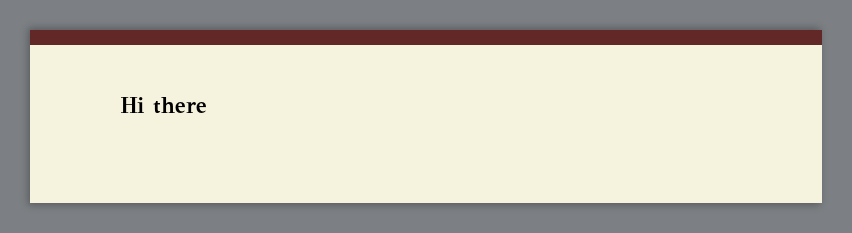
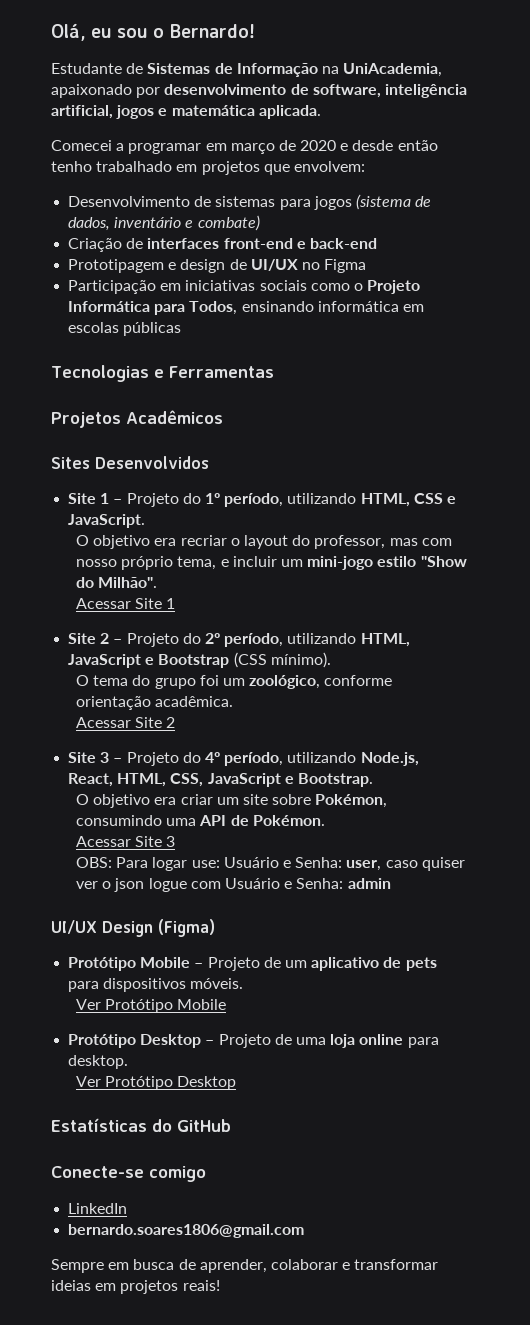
[120,97,207,114] Hi there -> [51,23,255,41] [51,63,443,77] [51,84,467,98] [51,105,321,119] [51,140,438,154] [51,161,365,175] [68,194,432,210] [68,215,260,231] [68,238,377,252] [68,259,367,273] [68,280,421,294] [68,301,424,315] [68,322,182,336] [51,365,274,382] [51,410,223,428] [51,456,209,469] [68,493,456,507] [68,514,146,528] [76,535,452,549] [76,556,467,570] [76,577,158,588] [76,598,176,609] [68,633,410,647] [68,652,331,668] [76,675,393,689] [76,696,234,710] [76,717,176,728] [68,752,419,766] [68,773,373,787] [76,794,388,808] [76,815,325,826] [76,836,176,847] [76,857,465,871] [76,878,391,892] [51,919,215,937] [68,957,437,971] [68,978,244,992] [76,999,227,1013] [68,1034,439,1048] [68,1055,129,1069] [76,1076,237,1090] [51,1118,231,1132] [51,1166,206,1182] [68,1203,128,1214] [68,1224,305,1238] [51,1259,439,1273] [51,1280,220,1294] Olá, eu sou o Bernardo! // Estudante de Sistemas de Informação na UniAcademia, apaixonado por desenvolvimento de software, inteligência artificial, jogos e matemática aplicada. // Comecei a programar em março de 2020 e desde então tenho trabalhado em projetos que envolvem: // Desenvolvimento de sistemas para jogos (sistema de dados, inventário e combate) // Criação de interfaces front-end e back-end // Prototipagem e design de UI/UX no Figma // Participação em iniciativas sociais como o Projeto Informática para Todos, ensinando informática em escolas públicas // Tecnologias e Ferramentas // Projetos Acadêmicos // Sites Desenvolvidos // Site 1 – Projeto do 1º período, utilizando HTML, CSS e JavaScript. // O objetivo era recriar o layout do professor, mas com nosso próprio tema, e incluir um mini-jogo estilo "Show do Milhão". // Acessar Site 1 // Site 2 – Projeto do 2º período, utilizando HTML, JavaScript e Bootstrap (CSS mínimo). // O tema do grupo foi um zoológico, conforme orientação acadêmica. // Acessar Site 2 // Site 3 – Projeto do 4º período, utilizando Node.js, React, HTML, CSS, JavaScript e Bootstrap. // O objetivo era criar um site sobre Pokémon, consumindo uma API de Pokémon. // Acessar Site 3 // OBS: Para logar use: Usuário e Senha: user, caso quiser ver o json logue com Usuário e Senha: admin // UI/UX Design (Figma) // Protótipo Mobile – Projeto de um aplicativo de pets para dispositivos móveis. // Ver Protótipo Mobile // Protótipo Desktop – Projeto de uma loja online para desktop. // Ver Protótipo Desktop // Estatísticas do GitHub // Conecte-se comigo // LinkedIn // bernardo.soares1806@gmail.com // Sempre em busca de aprender, colaborar e transformar ideias em projetos reais!

